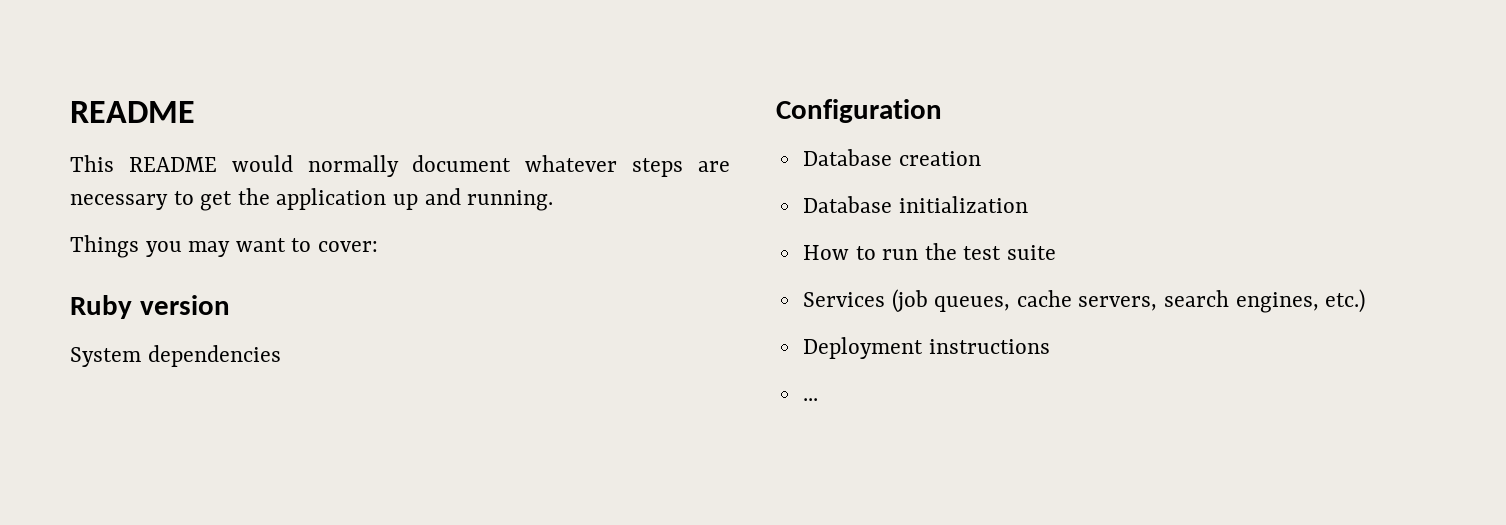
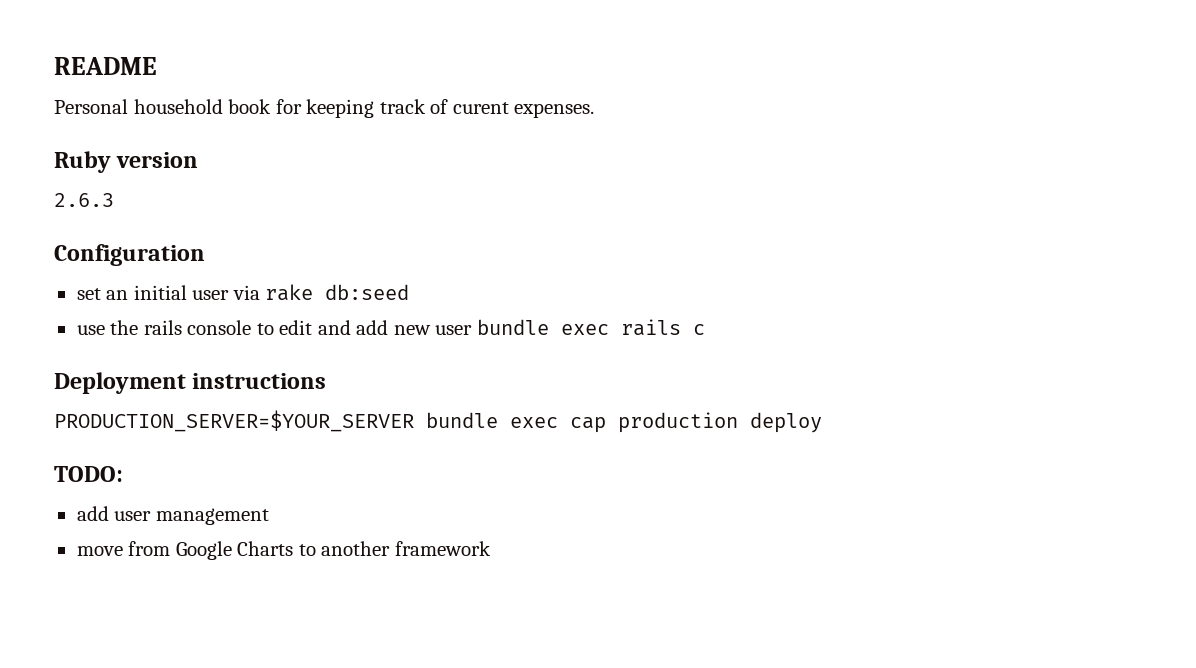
[70,155,731,177] [70,188,554,211] [70,235,379,258] This README would normally document whatever steps are necessary to get the application up and running. // Things you may want to cover: -> [54,99,595,118] Personal household book for keeping track of curent expenses.
[70,345,281,367] System dependencies -> [54,193,114,207] 2.6.3
[802,149,981,166] [802,196,1028,213] [802,243,1057,260] [802,289,1366,313] [802,337,1050,359] [802,398,818,401] Database creation // Database initialization // How to run the test suite // Services (job queues, cache servers, search engines, etc.) // Deployment instructions // ... -> [76,284,410,301] [76,319,705,336] [54,372,327,394] [54,410,822,433] [54,466,123,482] [76,506,269,525] [76,541,491,560] set an initial user via rake db:seed // use the rails console to edit and add new user bundle exec rails c // Deployment instructions // PRODUCTION_SERVER=$YOUR_SERVER bundle exec cap production deploy // TODO: // add user management // move from Google Charts to another framework

